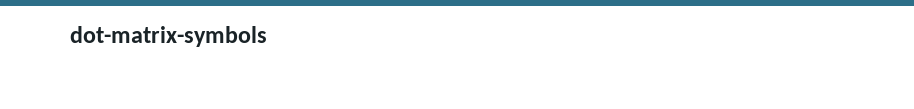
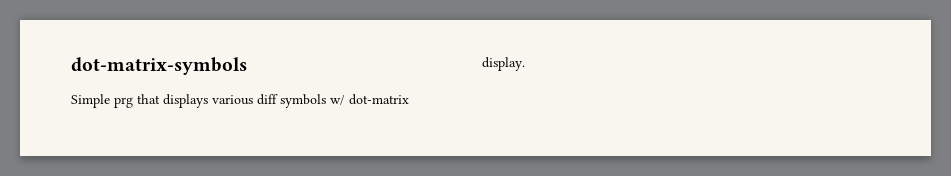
(267, 36) none -> [71,94,409,108] [482,57,525,71] // Simple prg that displays various diff symbols w/ dot-matrix display.

